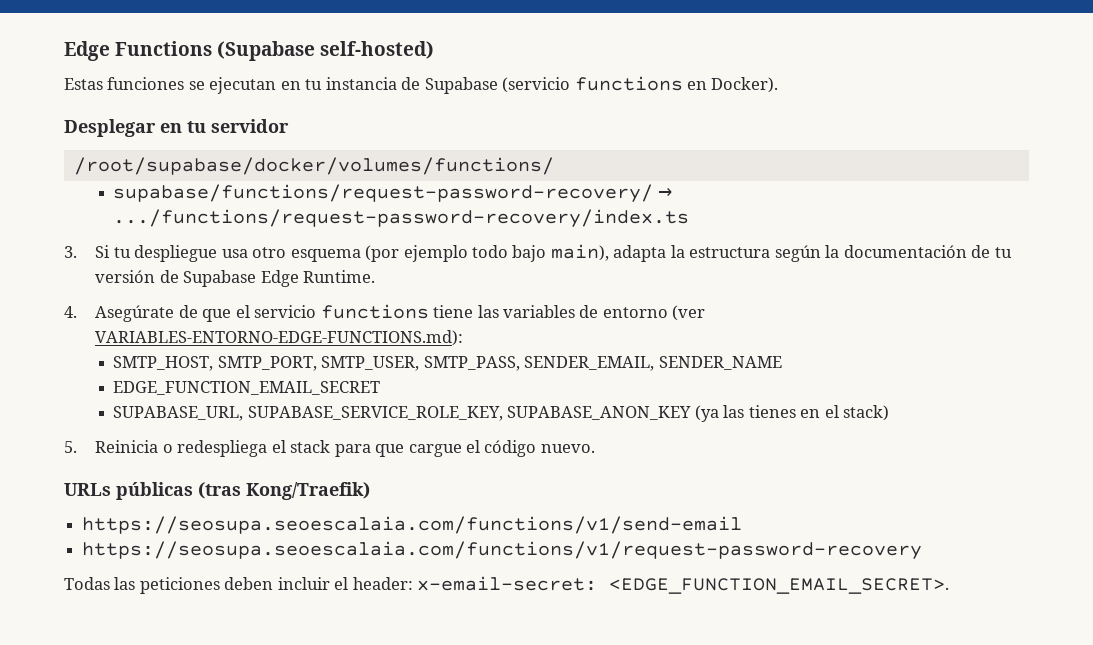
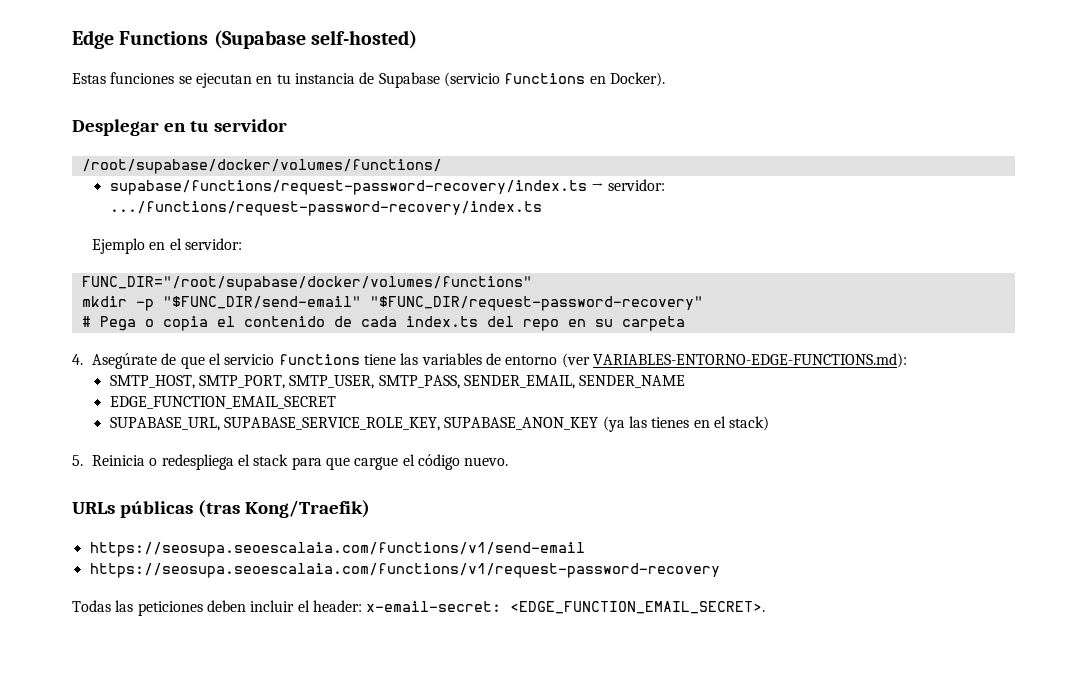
[113,184,672,203] [113,209,690,228] [64,244,1012,262] [95,270,376,287] supabase/functions/request-password-recovery/ → .../functions/request-password-recovery/index.ts // 3. Si tu despliegue usa otro esquema (por ejemplo todo bajo main), adapta la estructura según la documentación de tu versión de Supabase Edge Runtime. -> [109,179,666,195] [109,201,542,216] [92,238,243,254] [81,276,532,291] [81,296,703,311] [81,316,685,331] supabase/functions/request-password-recovery/index.ts → servidor: .../functions/request-password-recovery/index.ts // Ejemplo en el servidor: // FUNC_DIR="/root/supabase/docker/volumes/functions" // mkdir -p "$FUNC_DIR/send-email" "$FUNC_DIR/request-password-recovery" // # Pega o copia el contenido de cada index.ts del repo en su carpeta

